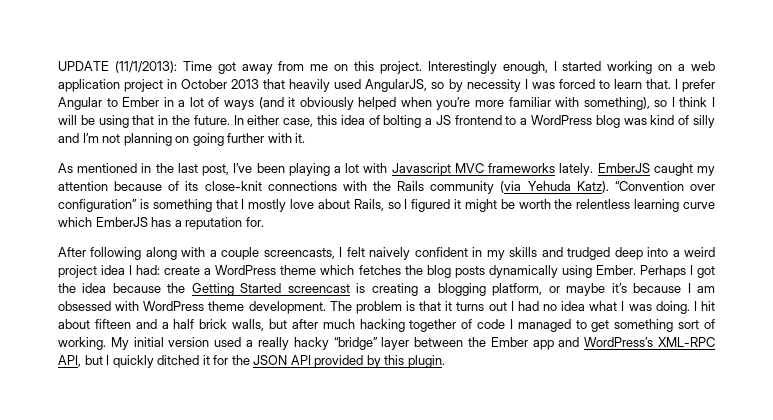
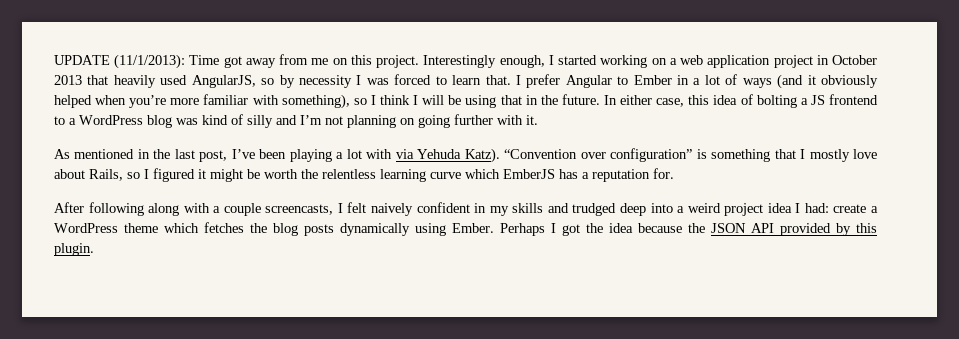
[391,163,715,176] [58,181,522,194] Javascript MVC frameworks lately. EmberJS caught my attention because of its close-knit connections with the Rails community (via -> [395,149,414,159] via
[191,283,716,296] [58,301,715,314] [58,319,716,332] [58,337,715,350] [58,355,250,368] Getting Started screencast is creating a blogging platform, or maybe it’s because I am obsessed with WordPress theme development. The problem is that it turns out I had no idea what I was doing. I hit about fifteen and a half brick walls, but after much hacking together of code I managed to get something sort of working. My initial version used a really hacky “bridge” layer between the Ember app and WordPress’s XML-RPC API, but I quickly ditched it for the -> (705, 228) none

